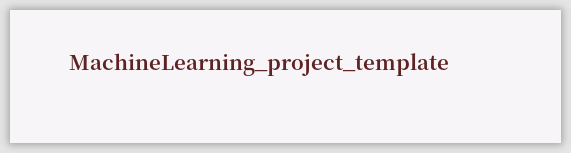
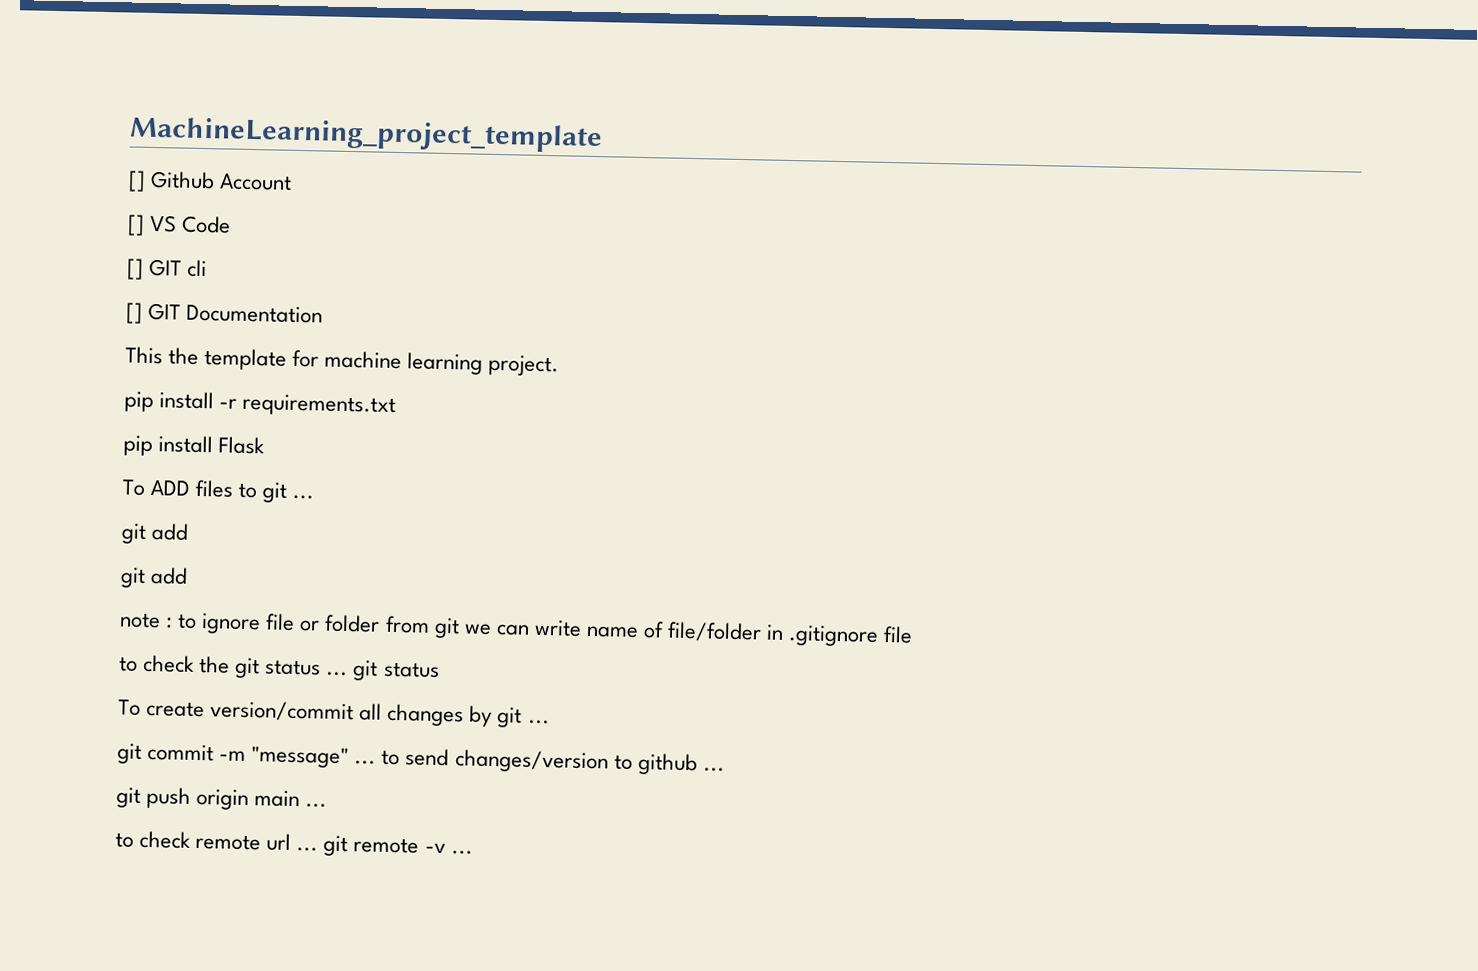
(449, 64) none -> [128,170,293,192] [127,214,232,236] [127,258,208,280] [126,302,324,324] [125,346,560,377] [124,391,397,417] [123,435,266,457] [122,479,315,503] [121,523,190,544] [120,567,189,588] [119,612,914,647] [119,654,440,681] [118,699,550,728] [117,743,725,776] [116,786,328,811] [115,830,473,857] // [] Github Account // [] VS Code // [] GIT cli // [] GIT Documentation // This the template for machine learning project. // pip install -r requirements.txt // pip install Flask // To ADD files to git ... // git add // git add // note : to ignore file or folder from git we can write name of file/folder in .gitignore file // to check the git status ... git status // To create version/commit all changes by git ... // git commit -m "message" ... to send changes/version to github ... // git push origin main ... // to check remote url ... git remote -v ...

